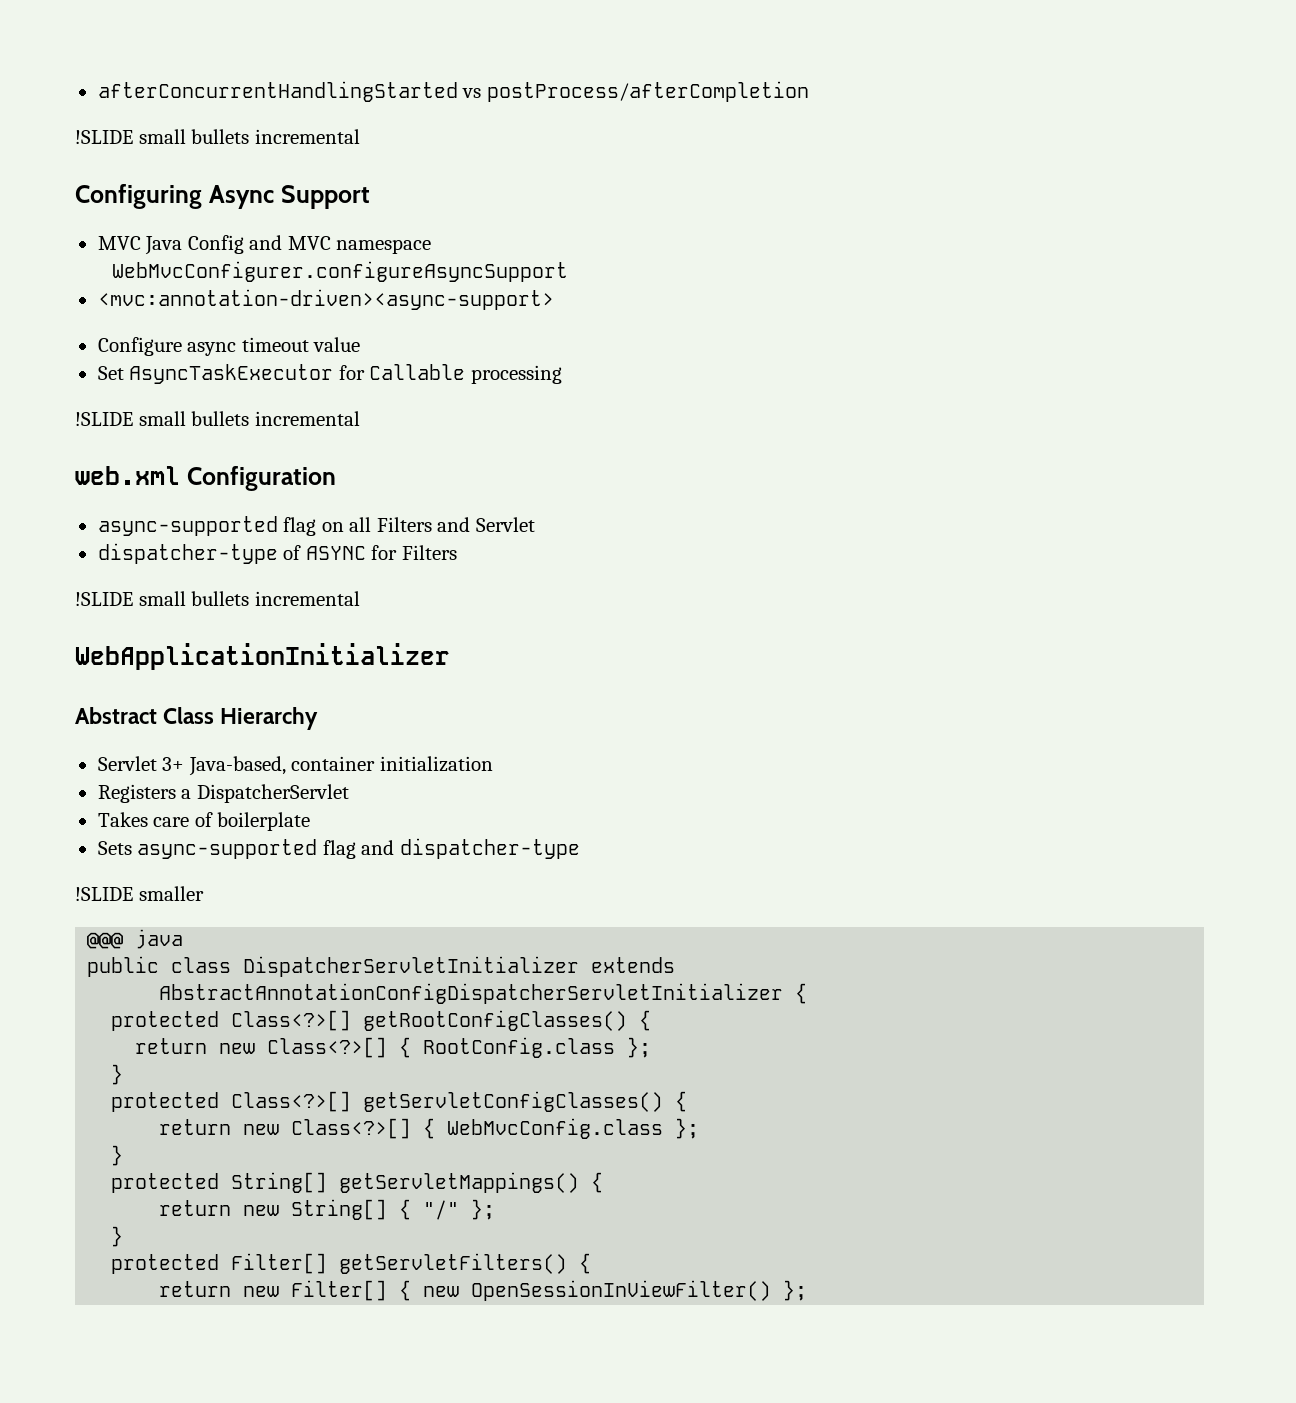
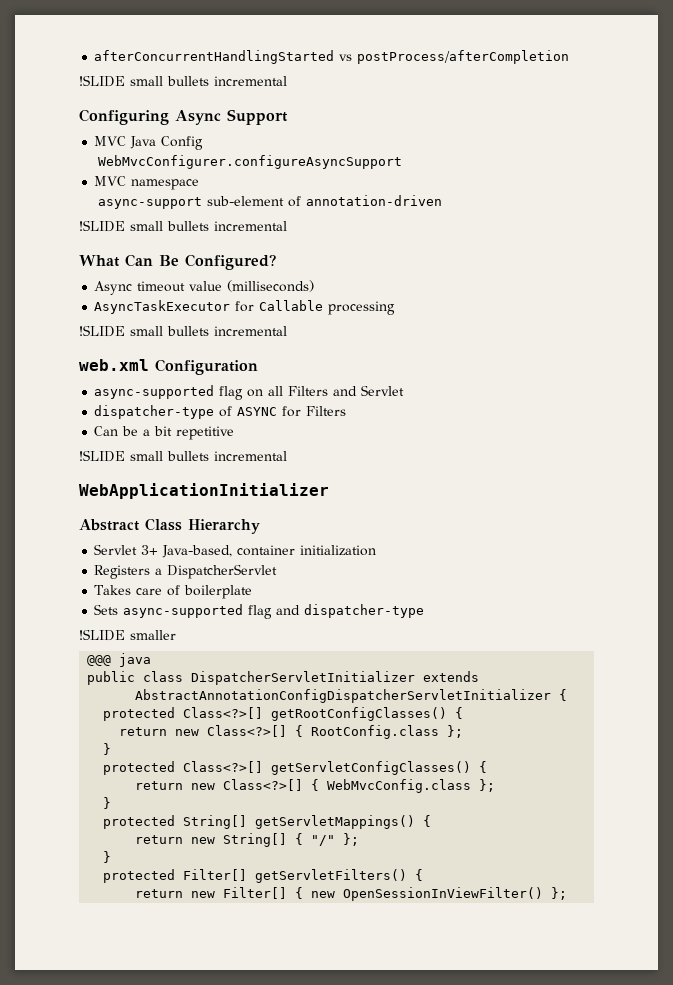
[249,235,283,250] and -> [97,155,402,169] // WebMvcConfigurer.configureAsyncSupport //
[112,261,569,282] [97,289,554,310] [97,337,237,356] WebMvcConfigurer.configureAsyncSupport // <mvc:annotation-driven><async-support> // Configure async -> [97,195,442,209] [79,220,287,232] [79,254,276,270] [94,281,133,295] async-support sub-element of annotation-driven // !SLIDE small bullets incremental // What Can Be Configured? // Async
[97,366,124,380] // Set -> [227,280,315,292] (milliseconds) //
(457, 552) none -> [94,426,235,440] // Can be a bit repetitive

